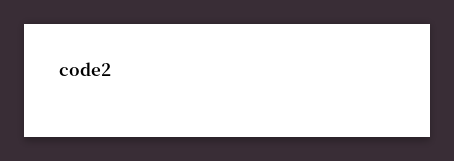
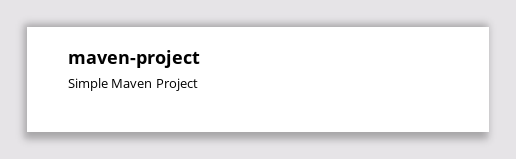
[59,62,111,76] code2 -> [68,50,200,68] [68,78,198,91] maven-project // Simple Maven Project

